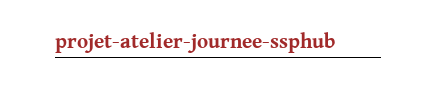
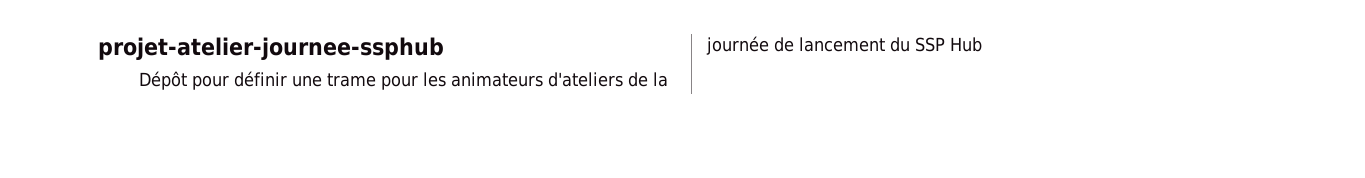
(335, 42) none -> [138,71,668,90] [706,36,982,55] // Dépôt pour définir une trame pour les animateurs d'ateliers de la journée de lancement du SSP Hub

